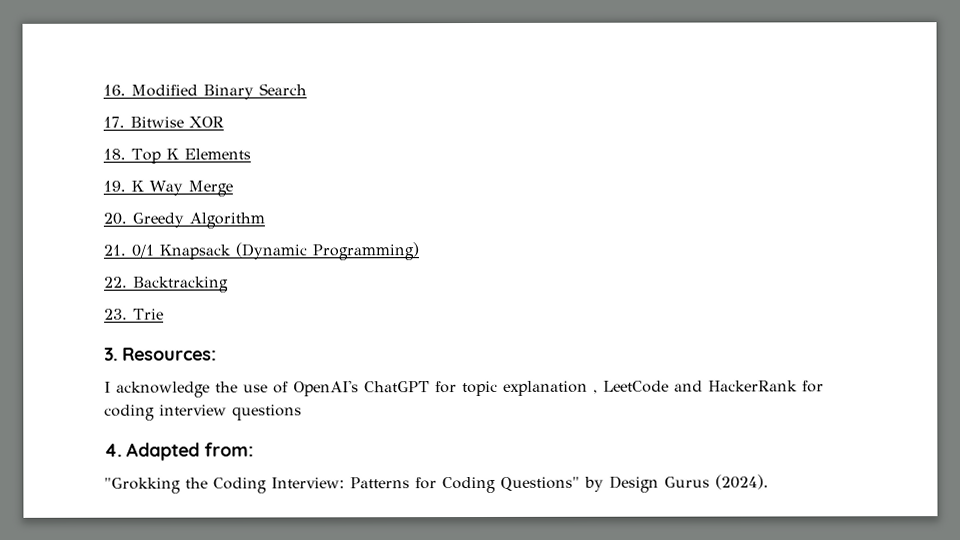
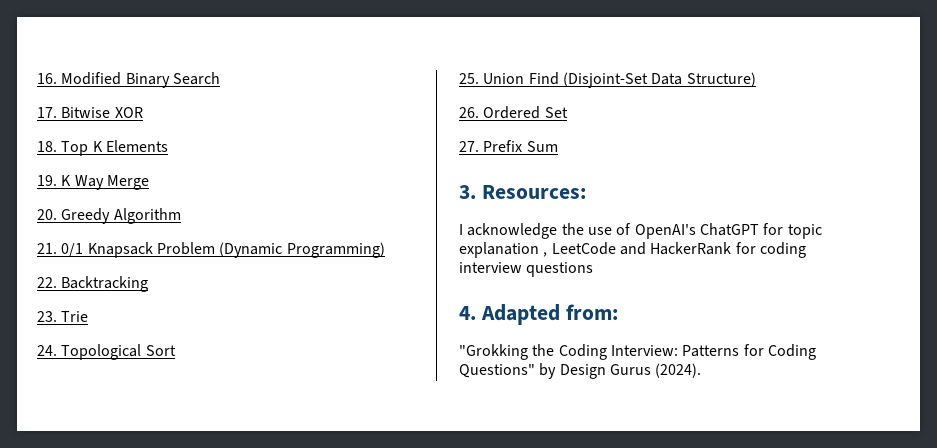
(231, 252) none -> [156,242,215,255] Problem
(164, 314) none -> [37,344,176,360] [459,72,756,88] [459,106,568,119] [459,140,558,152] // 24. Topological Sort // 25. Union Find (Disjoint-Set Data Structure) // 26. Ordered Set // 27. Prefix Sum

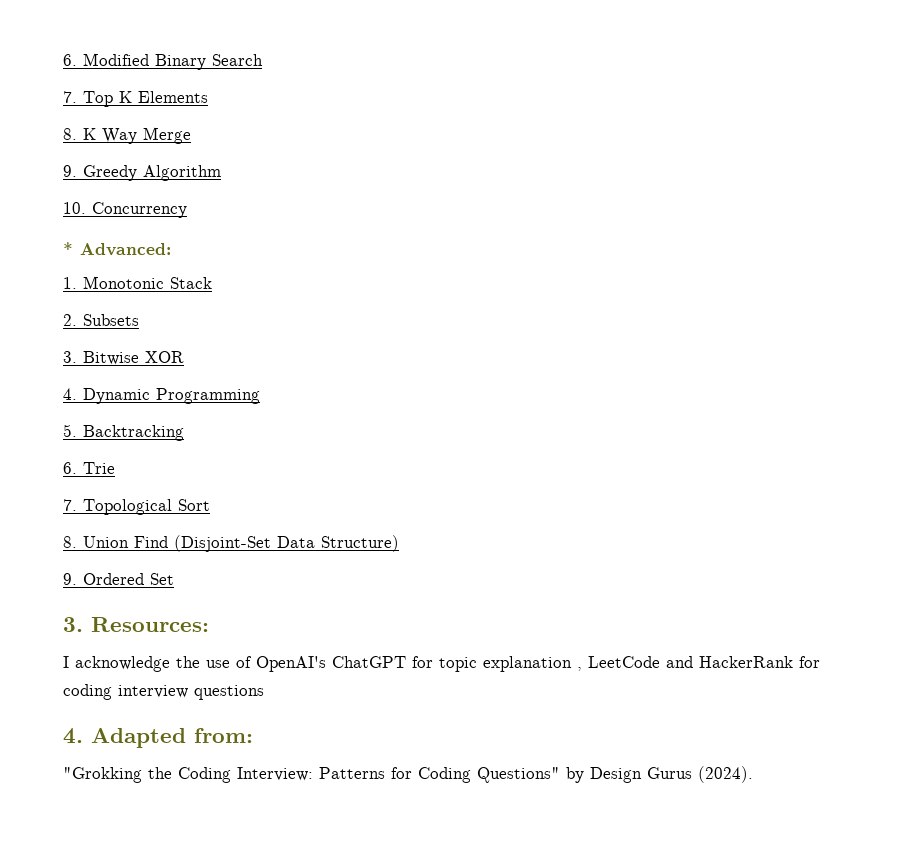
[37,73,57,84] 16. -> [63,54,77,66] 6.
[37,107,143,118] [37,141,57,152] 17. Bitwise XOR // 18. -> [63,91,77,103] 7.
[37,175,57,186] 19. -> [63,128,77,140] 8.
[37,209,57,220] 20. -> [63,165,77,177] 9.
[37,242,385,258] [37,277,57,288] 21. 0/1 Knapsack Problem (Dynamic Programming) // 22. -> [63,202,187,218] [63,242,171,256] [63,276,212,289] [63,314,139,326] [63,351,184,365] [63,388,260,404] [63,424,77,437] 10. Concurrency // * Advanced: // 1. Monotonic Stack // 2. Subsets // 3. Bitwise XOR // 4. Dynamic Programming // 5.
[37,311,57,322] 23. -> [63,462,77,474] 6.
[37,345,57,356] 24. -> [63,499,77,511] 7.
[459,73,479,84] 25. -> [63,536,77,548] 8.
[459,107,479,118] 26. -> [63,573,77,585] 9.
[459,140,558,152] // 27. Prefix Sum -> (174, 579) none

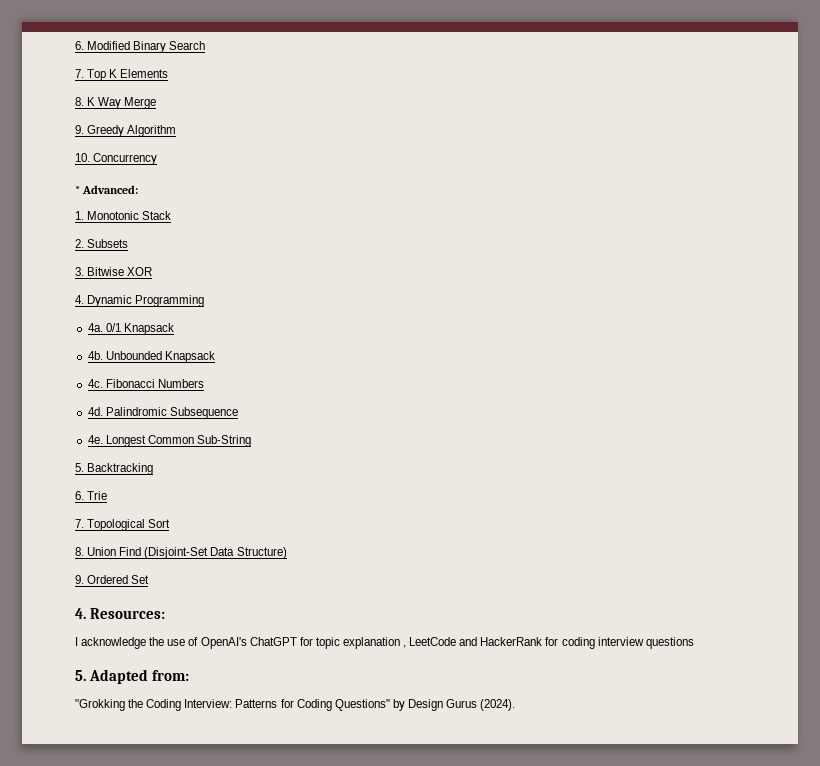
(260, 396) none -> [87,323,174,335] [87,351,215,363] [87,379,204,388] [87,407,238,419] [87,435,251,447] // 4a. 0/1 Knapsack // 4b. Unbounded Knapsack // 4c. Fibonacci Numbers // 4d. Palindromic Subsequence // 4e. Longest Common Sub-String
[63,617,83,632] 3. -> [75,608,86,619] 4.
[63,728,83,744] 4. -> [75,670,86,681] 5.

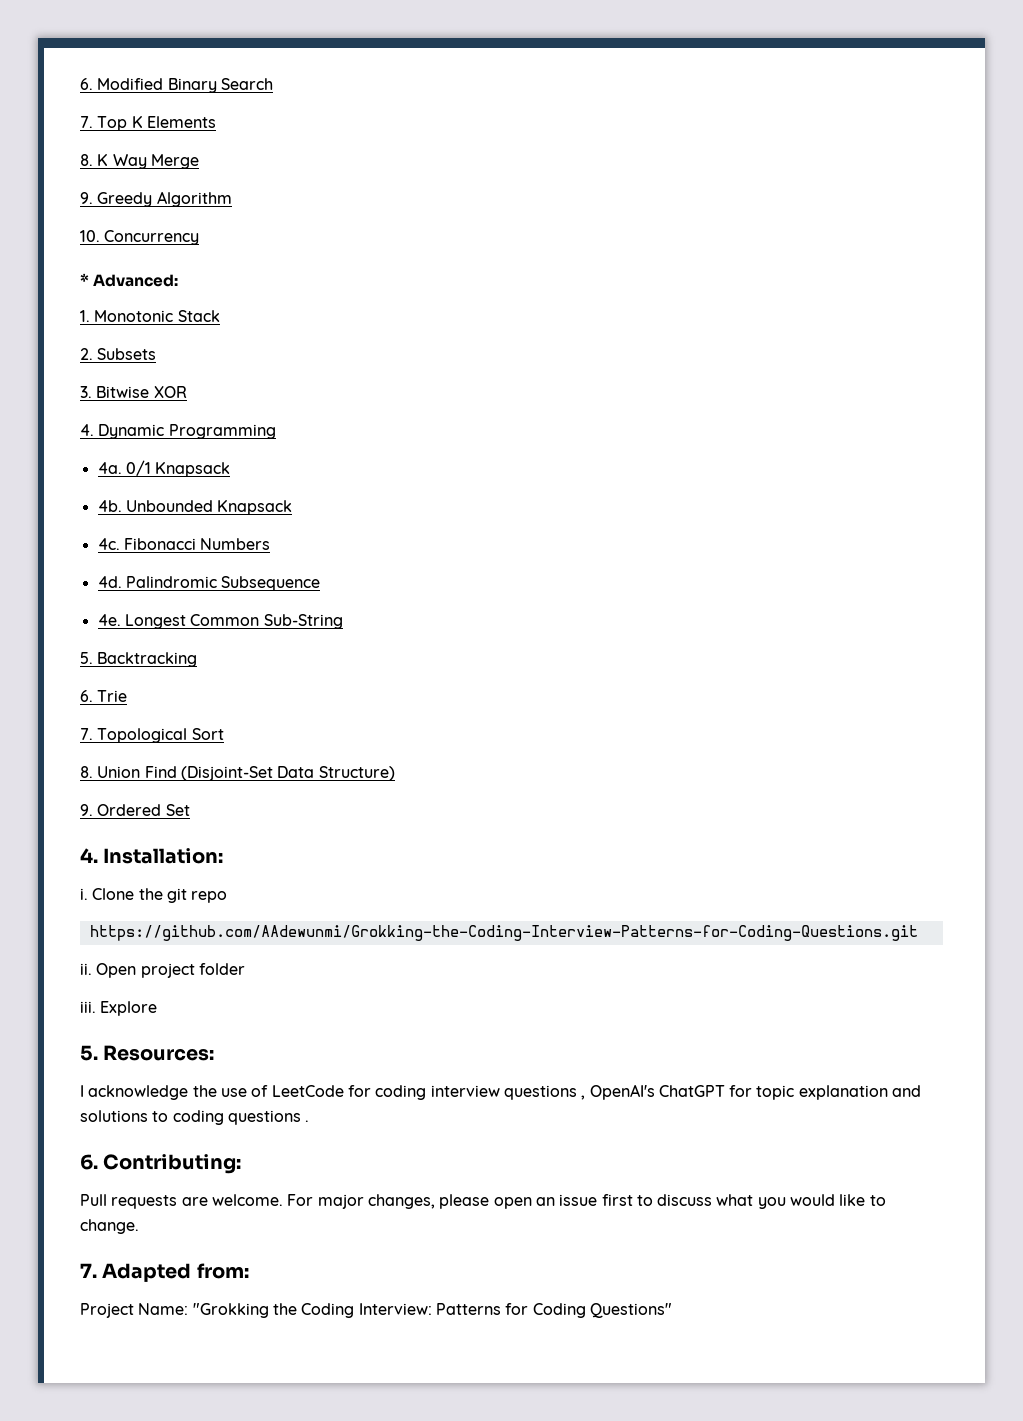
(86, 613) none -> [103,848,224,864] [80,888,228,903] [89,925,918,941] [80,963,245,978] [80,1001,158,1016] [80,1045,98,1061] Installation: // i. Clone the git repo // https://github.com/AAdewunmi/Grokking-the-Coding-Interview-Patterns-for-Coding-Questions.git // ii. Open project folder // iii. Explore // 5.
(199, 641) none -> [271,1085,586,1100] LeetCode for coding interview questions ,
[403,637,694,649] [75,670,86,681] , LeetCode and HackerRank for coding interview questions // 5. -> [892,1085,922,1097] [80,1110,310,1125] [80,1154,242,1174] [80,1194,886,1209] [80,1219,139,1234] [80,1263,97,1278] and solutions to coding questions . // 6. Contributing: // Pull requests are welcome. For major changes, please open an issue first to discuss what you would like to change. // 7.
(189, 675) none -> [80,1303,189,1318] Project Name:
[392,699,516,711] by Design Gurus (2024). -> (672, 1310) none

